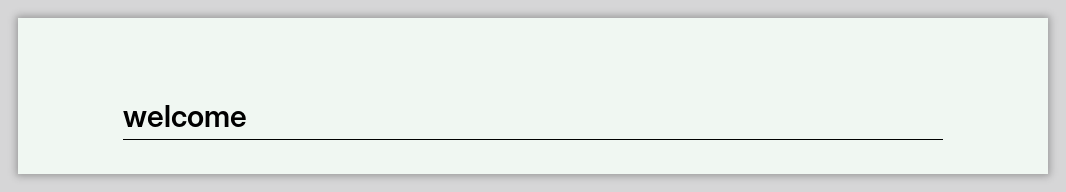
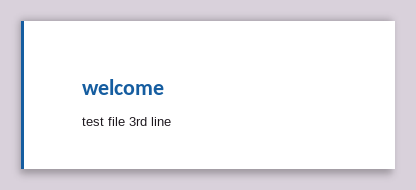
(247, 116) none -> [82,117,171,126] // test file 3rd line

